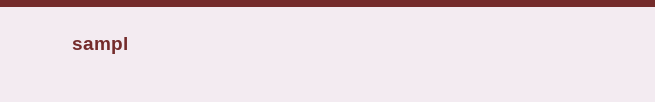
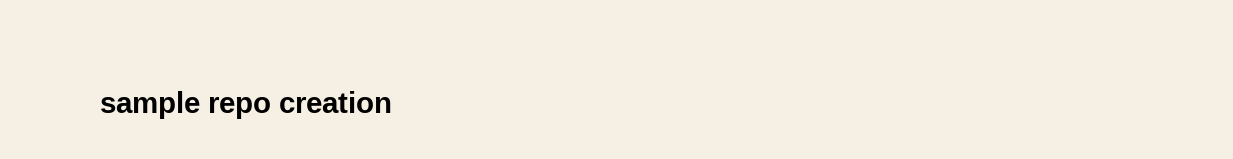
[72,37,128,54] sampl -> [100,91,392,119] sample repo creation

